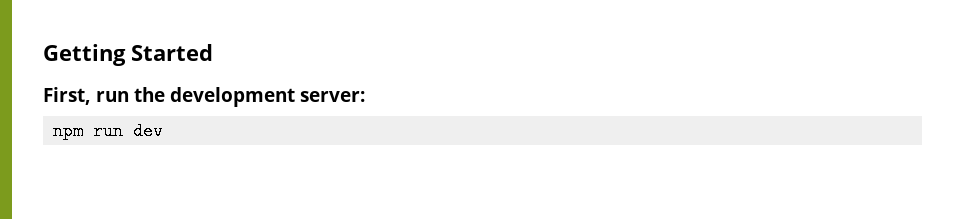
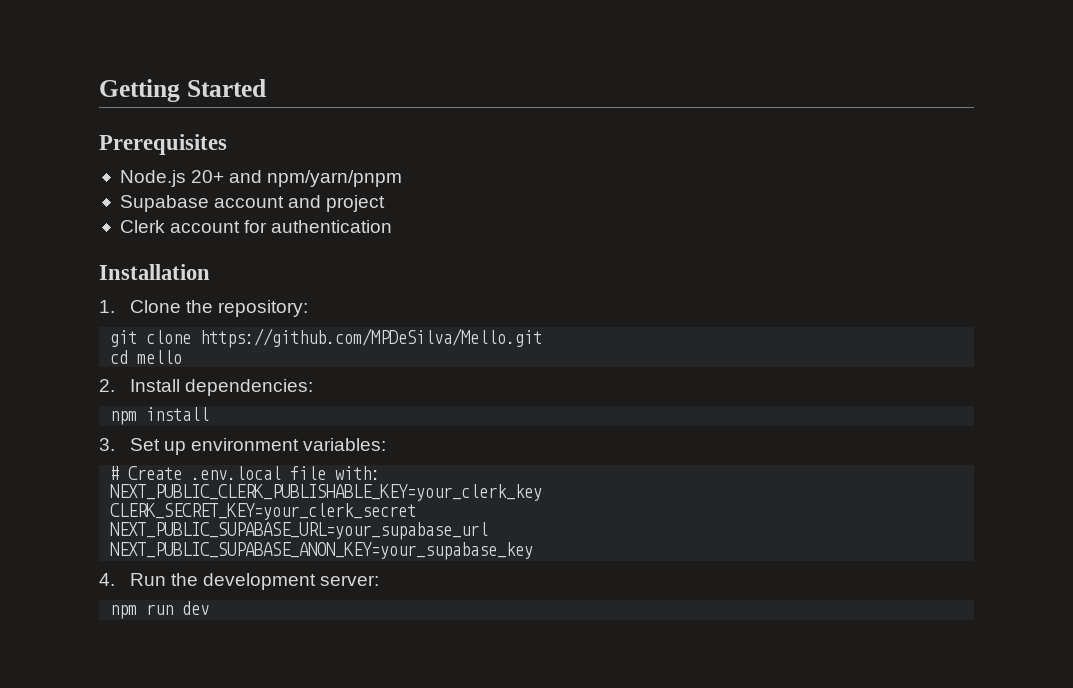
[43,87,129,105] First, run -> [99,134,227,155] [119,170,403,187] [119,195,386,212] [119,220,393,233] [99,264,210,280] [99,300,308,317] [110,328,543,348] [110,350,183,364] [99,379,313,396] [110,407,210,425] [99,438,386,455] [110,466,381,480] [110,484,543,501] [110,503,417,520] [110,522,489,540] [110,542,534,560] [99,573,166,586] Prerequisites // Node.js 20+ and npm/yarn/pnpm // Supabase account and project // Clerk account for authentication // Installation // 1. Clone the repository: // git clone https://github.com/MPDeSilva/Mello.git // cd mello // 2. Install dependencies: // npm install // 3. Set up environment variables: // # Create .env.local file with: // NEXT_PUBLIC_CLERK_PUBLISHABLE_KEY=your_clerk_key // CLERK_SECRET_KEY=your_clerk_secret // NEXT_PUBLIC_SUPABASE_URL=your_supabase_url // NEXT_PUBLIC_SUPABASE_ANON_KEY=your_supabase_key // 4. Run

